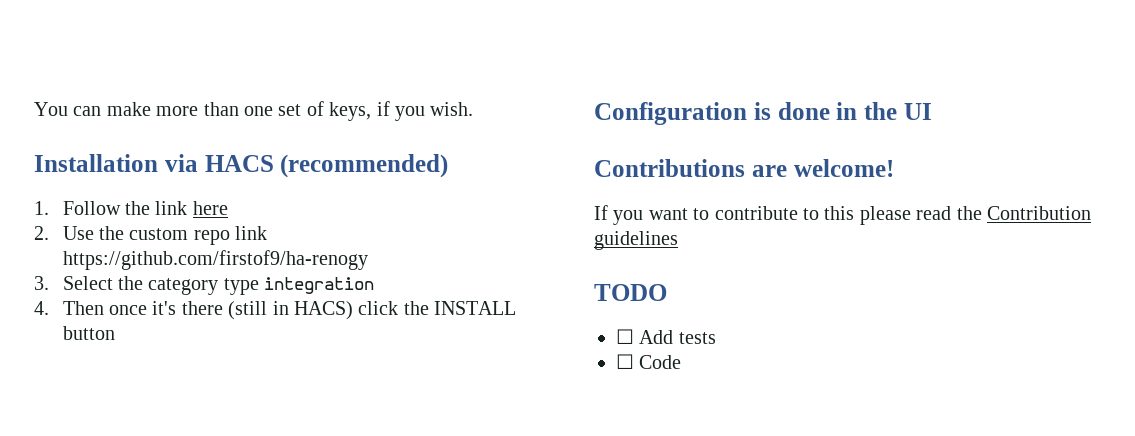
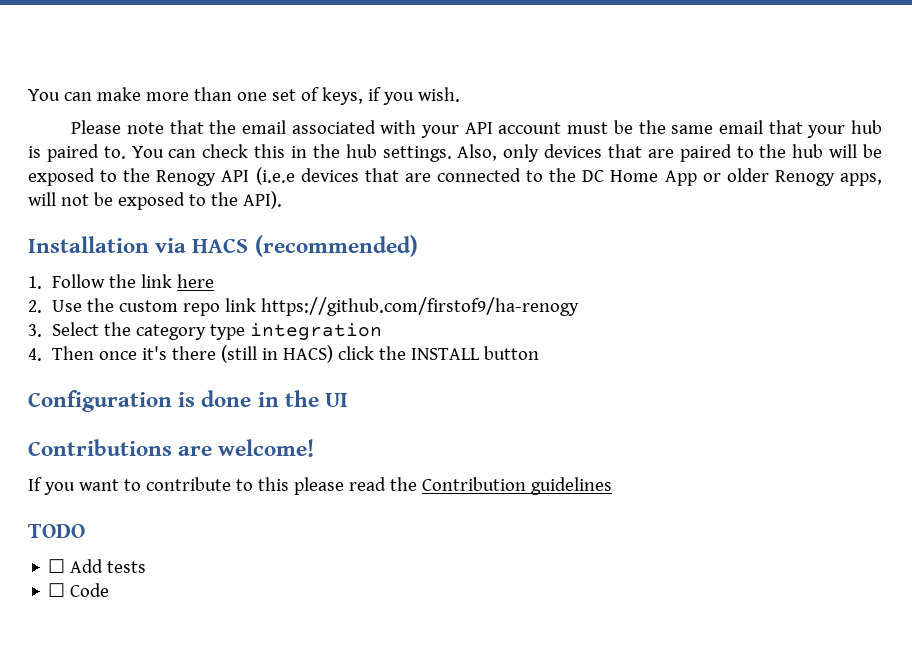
(474, 109) none -> [71,120,882,138] [28,144,883,162] [28,167,882,186] [28,191,282,210] // Please note that the email associated with your API account must be the same email that your hub is paired to. You can check this in the hub settings. Also, only devices that are paired to the hub will be exposed to the Renogy API (i.e.e devices that are connected to the DC Home App or older Renogy apps, will not be exposed to the API).

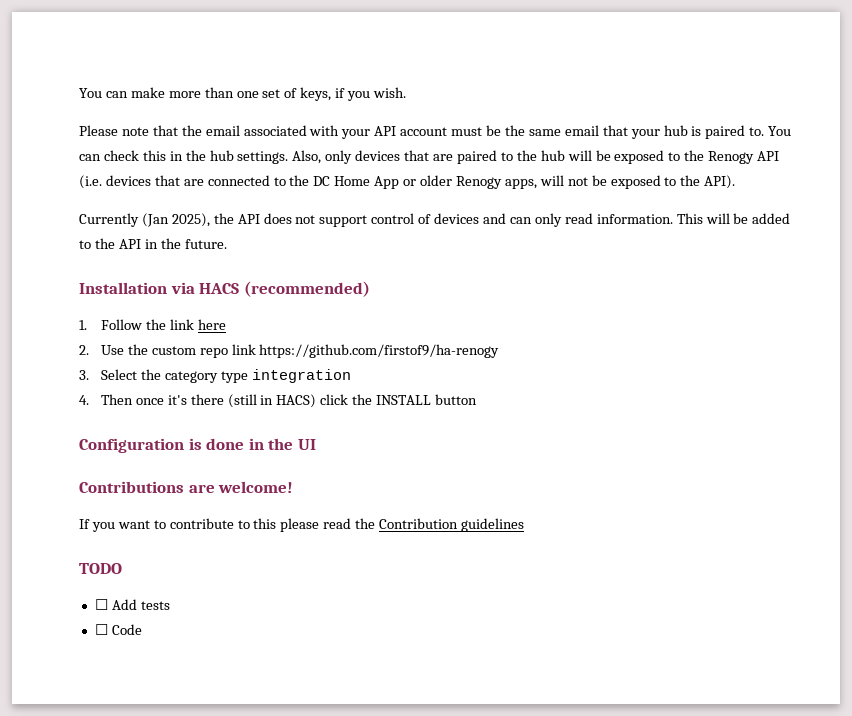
[255,167,295,185] (i.e.e -> [79,175,102,189] (i.e.
(282, 200) none -> [79,213,791,227] [79,238,227,249] // Currently (Jan 2025), the API does not support control of devices and can only read information. This will be added to the API in the future.

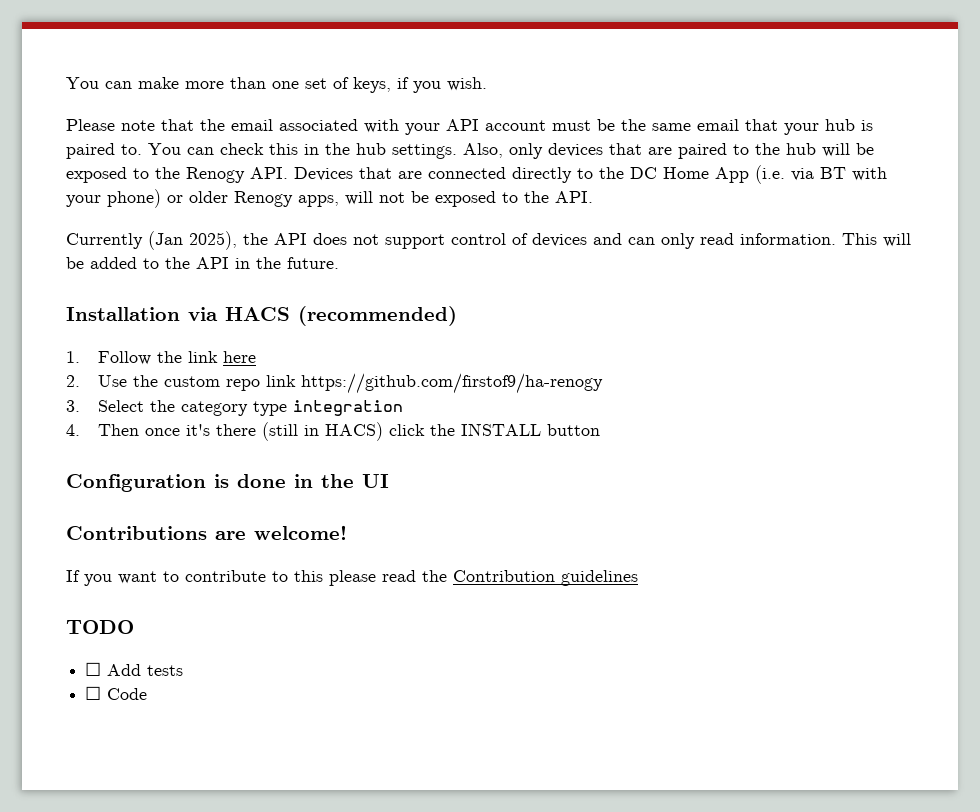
[757,151,780,161] [79,175,151,189] API (i.e. devices -> [250,167,353,181] API. Devices
(270, 180) none -> [512,167,572,183] directly
(400, 182) none -> [755,165,887,184] [66,189,161,208] (i.e. via BT with your phone)
[704,175,736,189] API). -> [555,191,593,203] API.

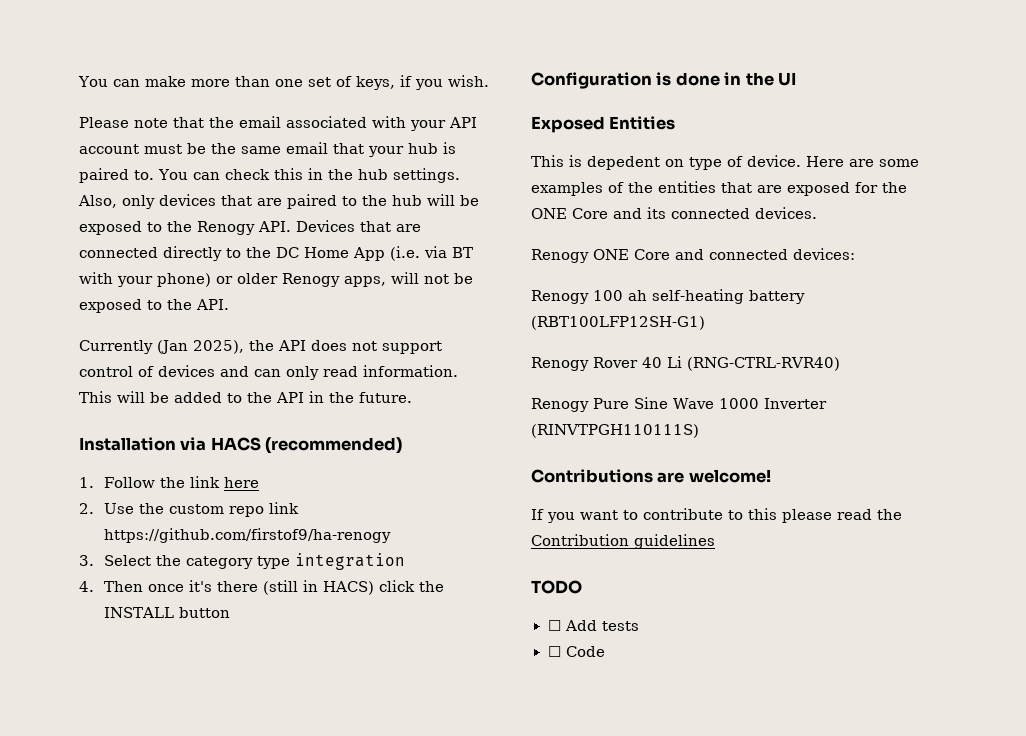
(389, 481) none -> [531,116,676,133] [531,155,919,170] [531,181,907,196] [531,207,817,219] [531,248,855,263] [531,289,805,304] [531,316,705,330] [531,356,840,371] [531,397,827,412] [531,424,699,438] // Exposed Entities // This is depedent on type of device. Here are some examples of the entities that are exposed for the ONE Core and its connected devices. // Renogy ONE Core and connected devices: // Renogy 100 ah self-heating battery (RBT100LFP12SH-G1) // Renogy Rover 40 Li (RNG-CTRL-RVR40) // Renogy Pure Sine Wave 1000 Inverter (RINVTPGH110111S)

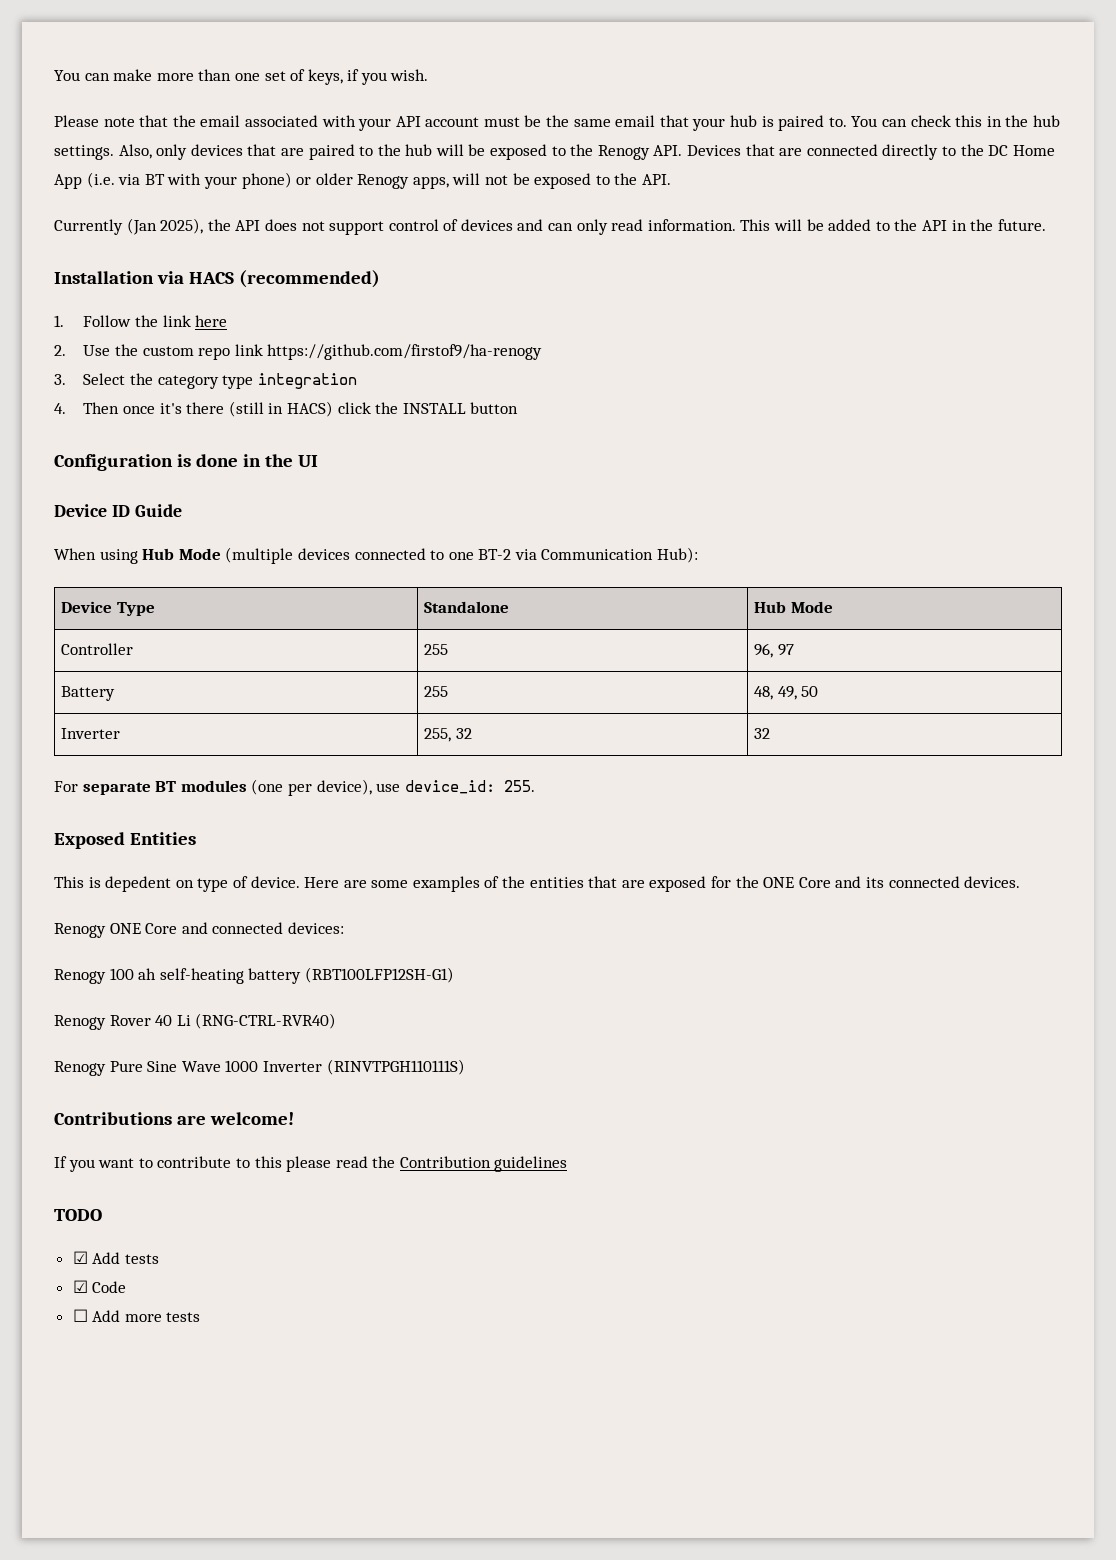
(797, 79) none -> [54,504,182,517] [54,547,699,564] [61,601,155,616] [424,601,510,613] [754,601,833,613] [61,643,134,655] [424,644,449,655] [754,643,794,658] [61,686,116,701] [424,686,449,697] [754,686,819,700] [61,728,121,739] [424,728,472,742] [754,728,771,739] [54,779,535,796] // Device ID Guide // When using Hub Mode (multiple devices connected to one BT-2 via Communication Hub): // Device Type | Standalone | Hub Mode // Controller | 255 | 96, 97 // Battery | 255 | 48, 49, 50 // Inverter | 255, 32 | 32 // For separate BT modules (one per device), use device_id: 255.
[547,620,561,631] ☐ -> [72,1251,88,1264] ☑
[547,646,605,657] // ☐ Code -> [72,1280,127,1293] [72,1309,201,1322] // ☑ Code // ☐ Add more tests

